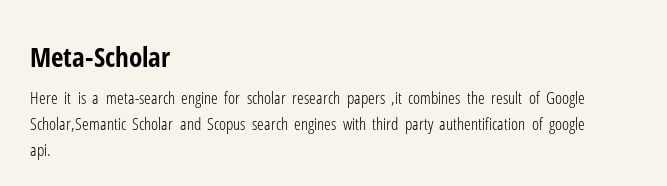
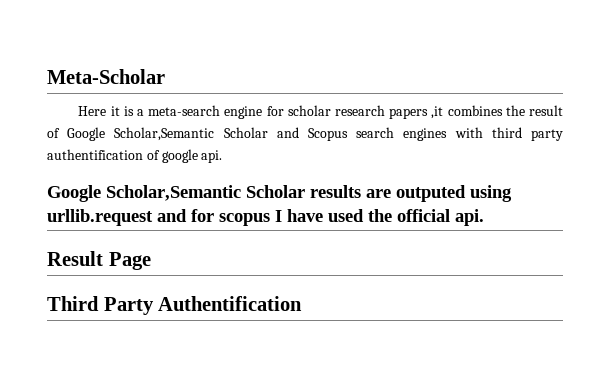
(51, 152) none -> [47,185,512,202] [47,209,484,226] [47,251,151,270] [47,296,303,315] // Google Scholar,Semantic Scholar results are outputed using urllib.request and for scopus I have used the official api. // Result Page // Third Party Authentification

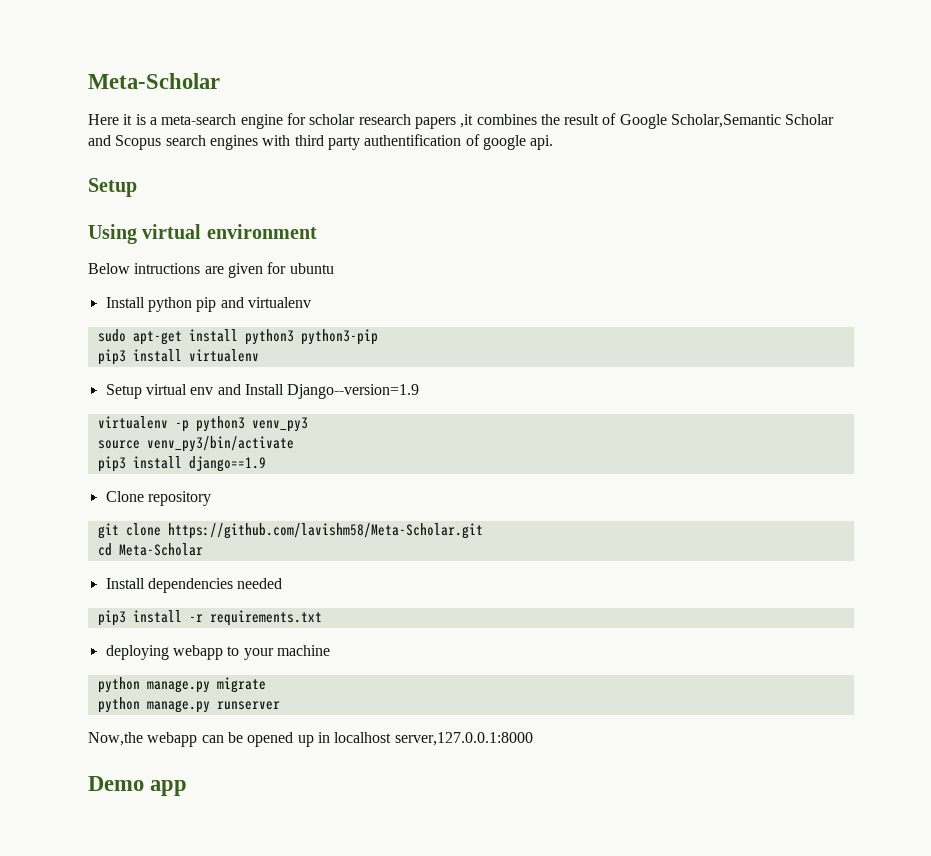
[47,185,512,202] [47,209,484,226] [47,251,151,270] [47,296,303,315] Google Scholar,Semantic Scholar results are outputed using urllib.request and for scopus I have used the official api. // Result Page // Third Party Authentification -> [88,178,137,197] [88,224,317,244] [88,262,334,278] [105,297,311,312] [97,329,378,345] [97,349,259,365] [105,384,420,399] [97,416,308,432] [97,436,294,452] [97,456,266,472] [105,491,211,506] [97,523,483,539] [97,543,203,556] [105,578,283,593] [97,610,322,626] [105,645,330,660] [97,677,266,693] [97,697,280,713] [88,732,533,747] [88,776,188,796] Setup // Using virtual environment // Below intructions are given for ubuntu // Install python pip and virtualenv // sudo apt-get install python3 python3-pip // pip3 install virtualenv // Setup virtual env and Install Django--version=1.9 // virtualenv -p python3 venv_py3 // source venv_py3/bin/activate // pip3 install django==1.9 // Clone repository // git clone https://github.com/lavishm58/Meta-Scholar.git // cd Meta-Scholar // Install dependencies needed // pip3 install -r requirements.txt // deploying webapp to your machine // python manage.py migrate // python manage.py runserver // Now,the webapp can be opened up in localhost server,127.0.0.1:8000 // Demo app

